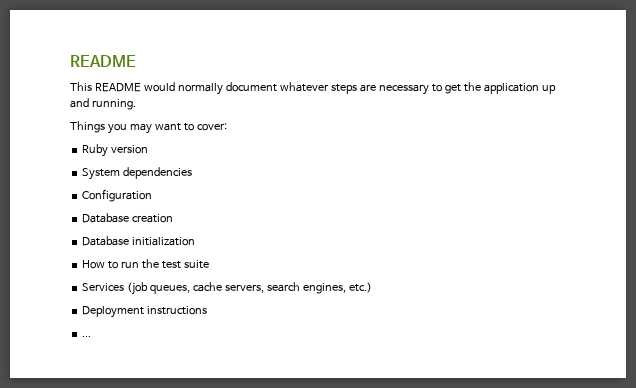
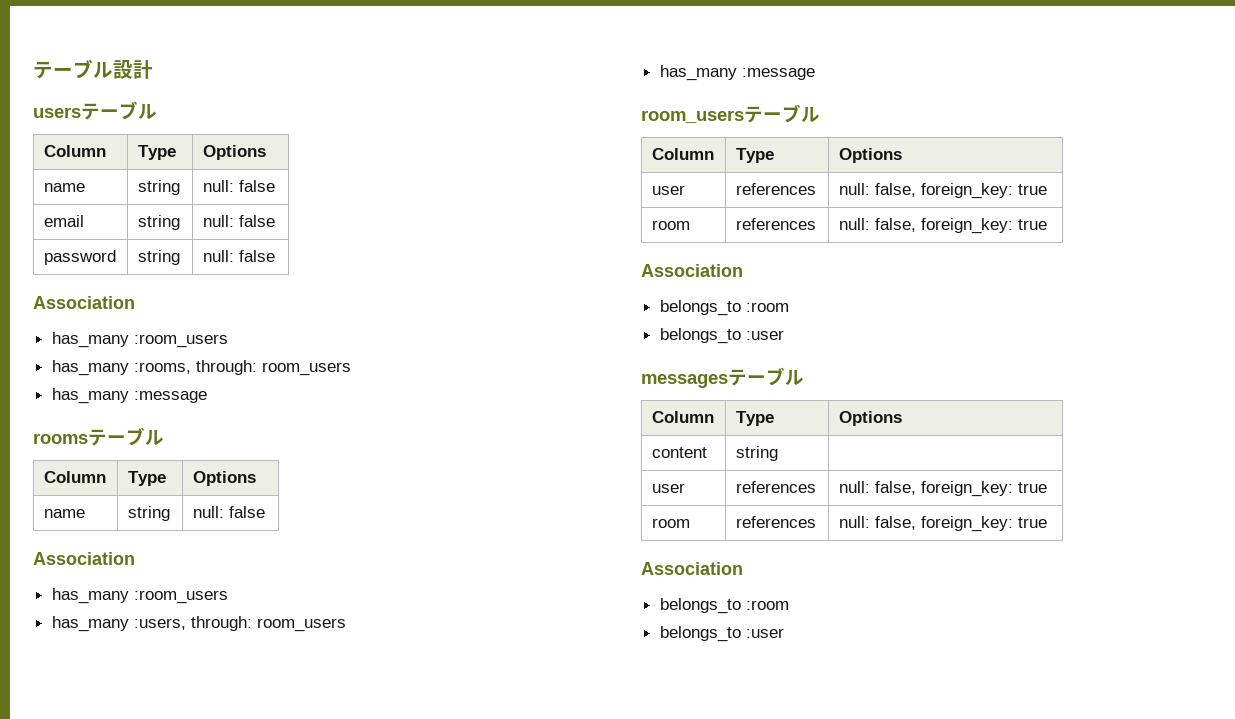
[70,55,136,67] [70,82,556,95] [70,98,136,110] [70,121,227,134] [82,144,149,157] [82,167,193,180] [82,189,153,202] [82,213,174,223] [82,236,196,246] [82,259,209,269] [82,282,372,295] [82,306,208,318] [82,336,92,337] README // This README would normally document whatever steps are necessary to get the application up and running. // Things you may want to cover: // Ruby version // System dependencies // Configuration // Database creation // Database initialization // How to run the test suite // Services (job queues, cache servers, search engines, etc.) // Deployment instructions // ... -> [33,59,153,79] [33,101,157,120] [43,145,106,157] [137,145,176,160] [202,145,266,160] [43,183,85,192] [137,180,180,195] [202,180,275,192] [43,215,84,227] [137,215,180,230] [202,215,275,227] [43,250,116,265] [137,250,180,265] [202,250,275,262] [33,296,135,309] [51,332,228,348] [51,360,351,376] [51,388,207,404] [33,427,164,446] [43,471,106,483] [127,471,166,486] [192,471,256,486] [43,509,85,518] [127,506,170,521] [192,506,265,518] [33,552,135,565] [51,588,228,604] [51,616,346,632] [659,65,815,81] [641,104,820,123] [651,148,714,160] [735,148,774,163] [838,148,902,163] [651,185,685,195] [735,183,816,195] [838,183,1047,199] [651,220,690,230] [735,218,816,230] [838,218,1047,234] [641,264,743,277] [659,300,789,316] [659,328,784,344] [641,367,804,388] [651,411,714,423] [735,411,774,426] [838,411,902,426] [651,447,707,458] [735,446,778,461] [651,483,685,493] [735,481,816,493] [838,481,1047,497] [651,518,690,528] [735,516,816,528] [838,516,1047,532] [641,562,743,575] [659,598,789,614] [659,626,784,642] テーブル設計 // usersテーブル // Column | Type | Options // name | string | null: false // email | string | null: false // password | string | null: false // Association // has_many :room_users // has_many :rooms, through: room_users // has_many :message // roomsテーブル // Column | Type | Options // name | string | null: false // Association // has_many :room_users // has_many :users, through: room_users // has_many :message // room_usersテーブル // Column | Type | Options // user | references | null: false, foreign_key: true // room | references | null: false, foreign_key: true // Association // belongs_to :room // belongs_to :user // messagesテーブル // Column | Type | Options // content | string | // user | references | null: false, foreign_key: true // room | references | null: false, foreign_key: true // Association // belongs_to :room // belongs_to :user

